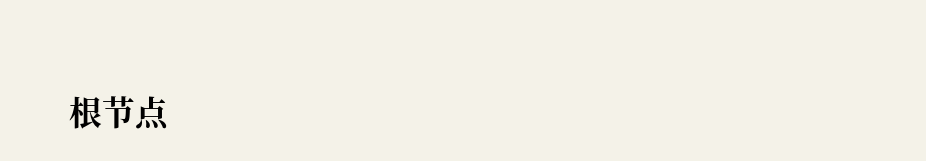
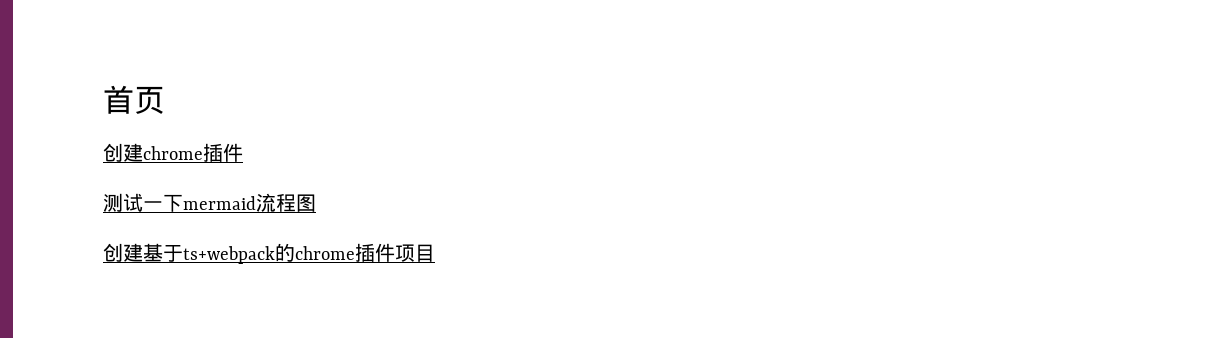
[69,96,170,131] 根节点 -> [103,85,165,114] [103,143,243,162] [103,193,316,212] [103,243,435,264] 首页 // 创建chrome插件 // 测试一下mermaid流程图 // 创建基于ts+webpack的chrome插件项目

